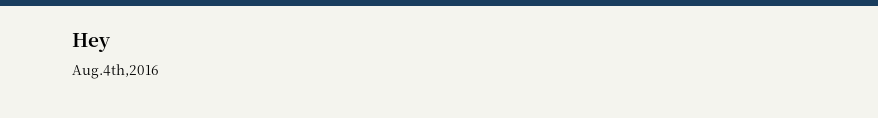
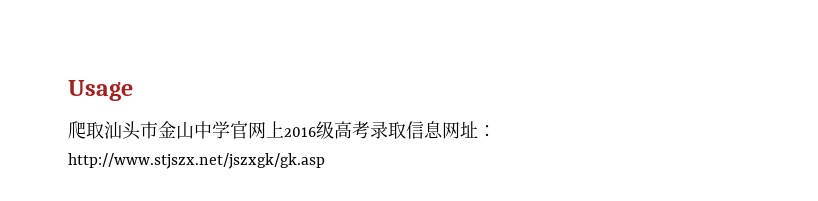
[72,33,111,52] [72,64,159,79] Hey // Aug.4th,2016 -> [68,80,133,101] [68,121,496,140] [68,153,325,169] Usage // 爬取汕头市金山中学官网上2016级高考录取信息网址：http://www.stjszx.net/jszxgk/gk.asp

